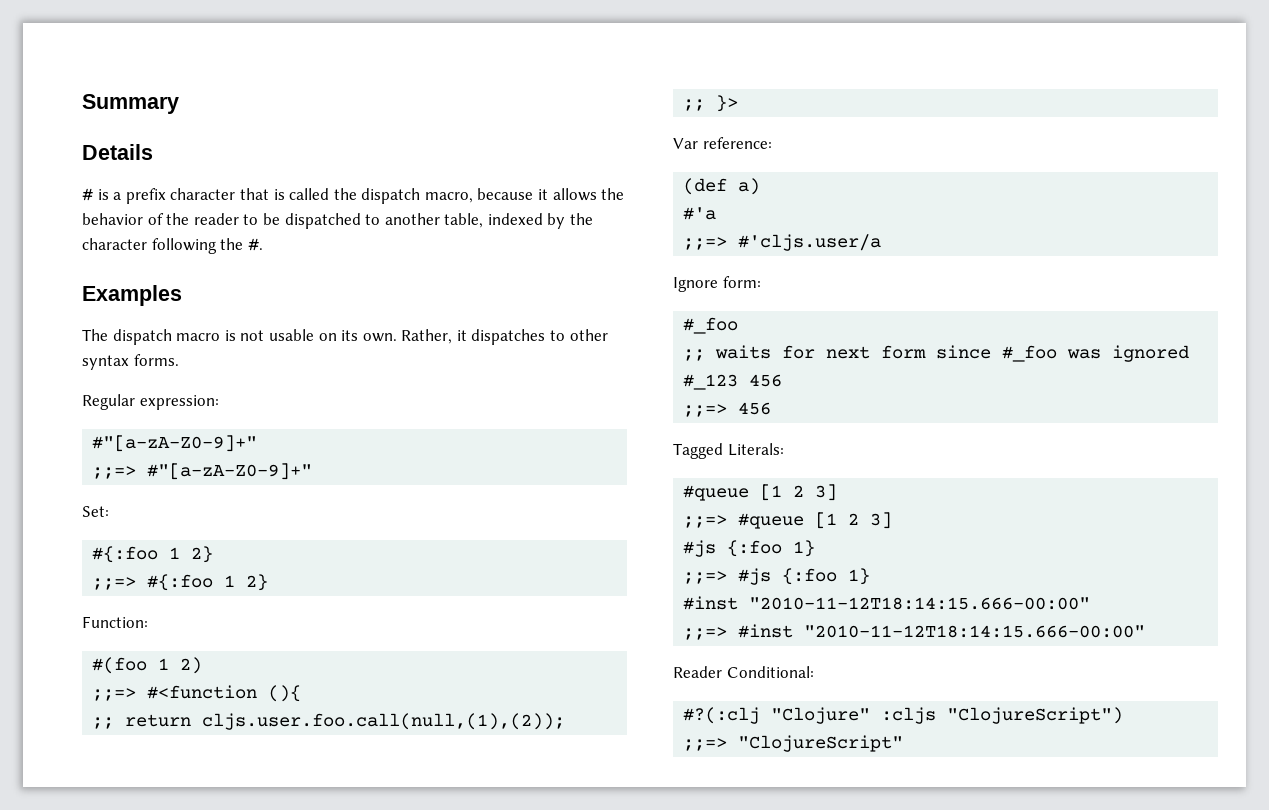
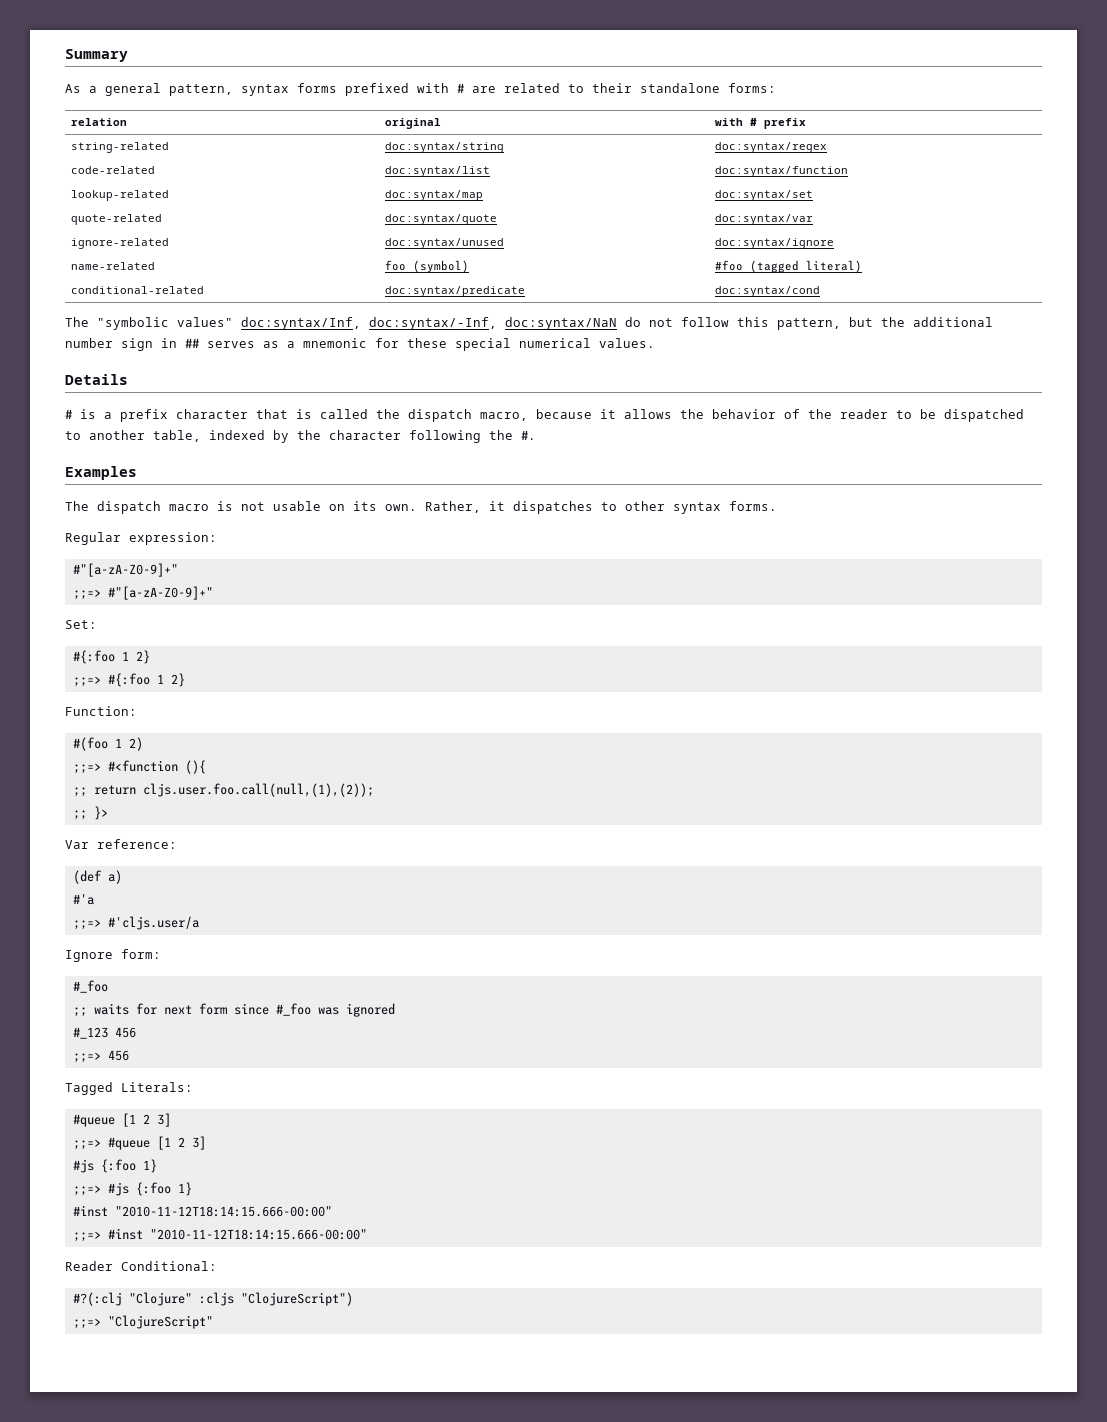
(179, 104) none -> [65,83,776,96] [70,118,127,126] [384,118,441,129] [714,117,806,129] [70,142,169,153] [384,142,504,153] [714,142,827,153] [70,166,155,174] [384,166,490,177] [714,166,848,177] [70,190,169,201] [384,190,483,201] [714,190,813,201] [70,214,162,225] [384,214,497,225] [714,214,813,225] [70,238,169,249] [384,238,504,249] [714,238,834,249] [70,262,155,270] [384,260,469,273] [714,260,862,273] [70,286,204,294] [384,286,525,297] [714,286,820,297] [65,317,993,330] [65,338,655,351] // As a general pattern, syntax forms prefixed with # are related to their standalone forms: // relation | original | with # prefix // string-related | doc:syntax/string | doc:syntax/regex // code-related | doc:syntax/list | doc:syntax/function // lookup-related | doc:syntax/map | doc:syntax/set // quote-related | doc:syntax/quote | doc:syntax/var // ignore-related | doc:syntax/unused | doc:syntax/ignore // name-related | foo (symbol) | #foo (tagged literal) // conditional-related | doc:syntax/predicate | doc:syntax/cond // The "symbolic values" doc:syntax/Inf, doc:syntax/-Inf, doc:syntax/NaN do not follow this pattern, but the additional number sign in ## serves as a mnemonic for these special numerical values.

